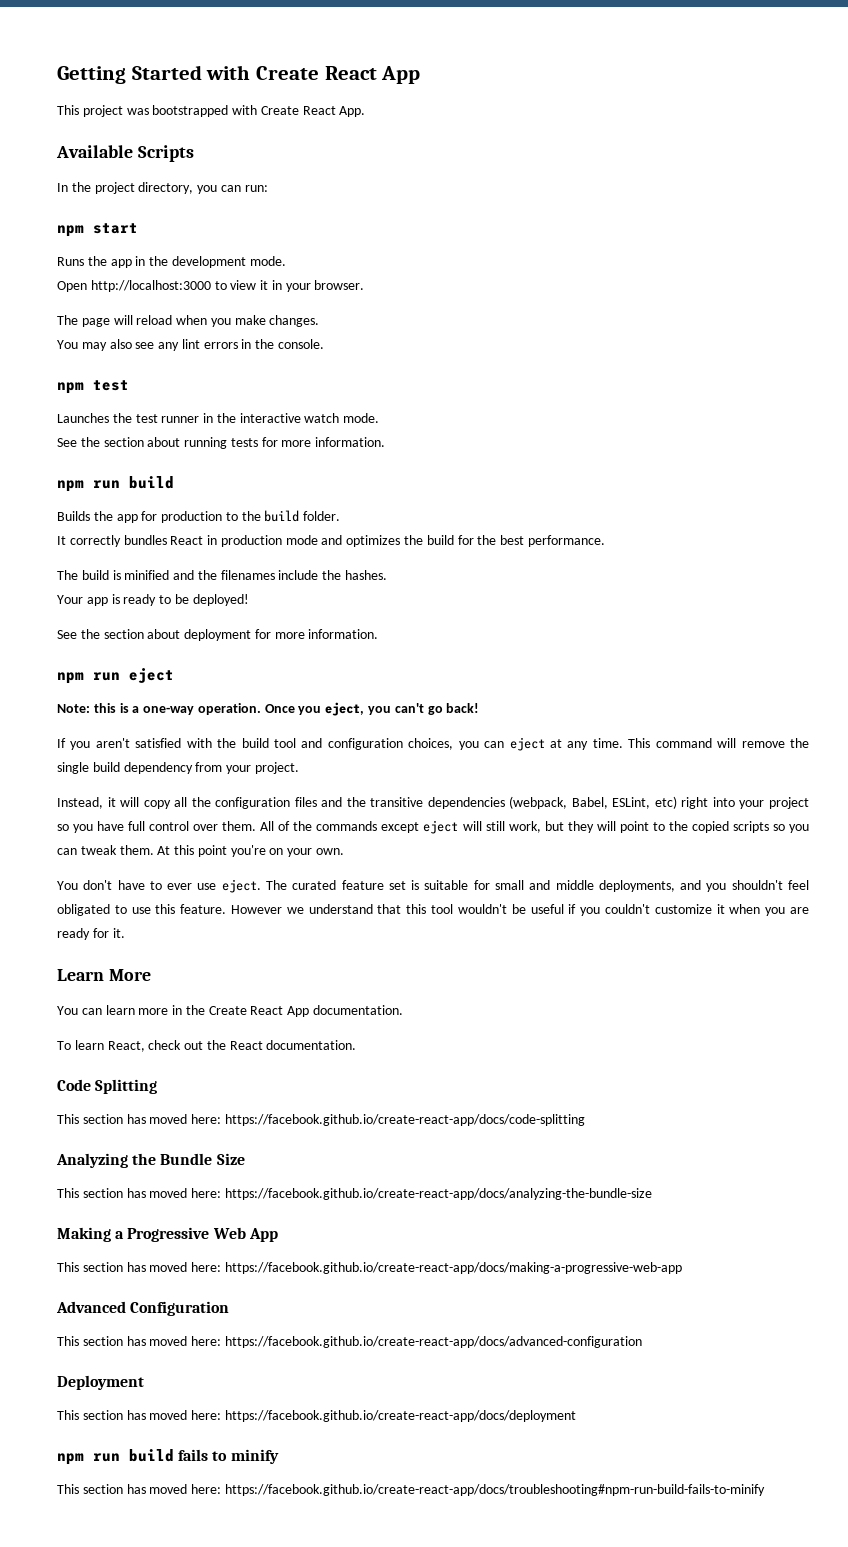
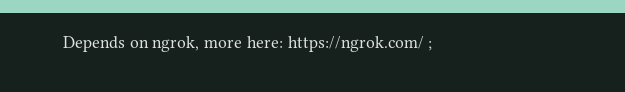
[57,65,421,84] [57,105,366,117] [56,145,194,162] [57,182,268,194] [57,223,138,237] [57,256,286,268] [57,280,365,292] [57,315,320,327] [57,339,325,351] [57,380,129,394] [57,413,380,423] [57,437,386,449] [57,476,174,492] [57,510,341,523] [57,535,605,547] [57,570,388,580] [57,594,249,606] [57,629,379,641] [57,668,174,684] [57,702,480,716] [57,737,810,751] [57,762,299,774] [57,796,809,809] [57,820,809,834] [57,845,345,857] [57,879,810,893] [57,904,810,916] [57,928,125,940] [57,969,151,981] [57,1005,404,1017] [57,1040,357,1052] [57,1079,158,1094] [57,1114,585,1126] [56,1153,245,1168] [57,1188,652,1200] [57,1227,278,1242] [57,1262,682,1274] [56,1301,230,1316] [57,1336,642,1348] [57,1375,144,1390] [57,1410,576,1422] [57,1449,279,1465] [57,1484,765,1496] Getting Started with Create React App // This project was bootstrapped with Create React App. // Available Scripts // In the project directory, you can run: // npm start // Runs the app in the development mode. // Open http://localhost:3000 to view it in your browser. // The page will reload when you make changes. // You may also see any lint errors in the console. // npm test // Launches the test runner in the interactive watch mode. // See the section about running tests for more information. // npm run build // Builds the app for production to the build folder. // It correctly bundles React in production mode and optimizes the build for the best performance. // The build is minified and the filenames include the hashes. // Your app is ready to be deployed! // See the section about deployment for more information. // npm run eject // Note: this is a one-way operation. Once you eject, you can't go back! // If you aren't satisfied with the build tool and configuration choices, you can eject at any time. This command will remove the single build dependency from your project. // Instead, it will copy all the configuration files and the transitive dependencies (webpack, Babel, ESLint, etc) right into your project so you have full control over them. All of the commands except eject will still work, but they will point to the copied scripts so you can tweak them. At this point you're on your own. // You don't have to ever use eject. The curated feature set is suitable for small and middle deployments, and you shouldn't feel obligated to use this feature. However we understand that this tool wouldn't be useful if you couldn't customize it when you are ready for it. // Learn More // You can learn more in the Create React App documentation. // To learn React, check out the React documentation. // Code Splitting // This section has moved here: https://facebook.github.io/create-react-app/docs/code-splitting // Analyzing the Bundle Size // This section has moved here: https://facebook.github.io/create-react-app/docs/analyzing-the-bundle-size // Making a Progressive Web App // This section has moved here: https://facebook.github.io/create-react-app/docs/making-a-progressive-web-app // Advanced Configuration // This section has moved here: https://facebook.github.io/create-react-app/docs/advanced-configuration // Deployment // This section has moved here: https://facebook.github.io/create-react-app/docs/deployment // npm run build fails to minify // This section has moved here: https://facebook.github.io/create-react-app/docs/troubleshooting#npm-run-build-fails-to-minify -> [63,36,433,52] Depends on ngrok, more here: https://ngrok.com/ ;

